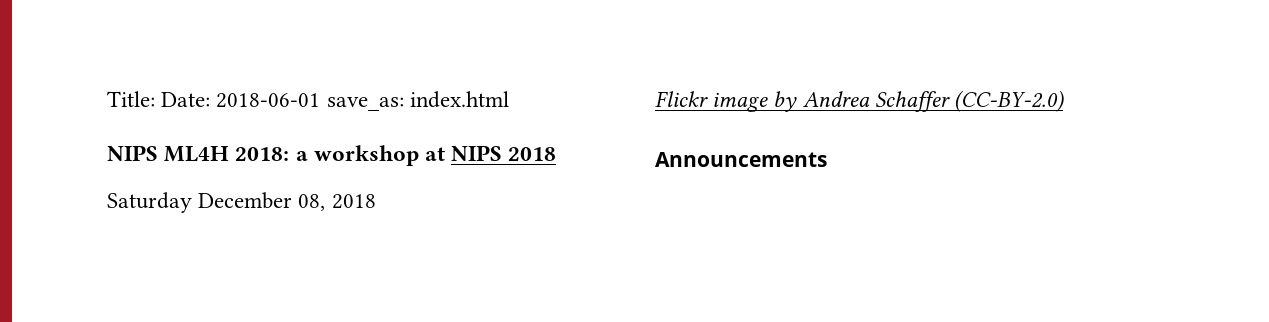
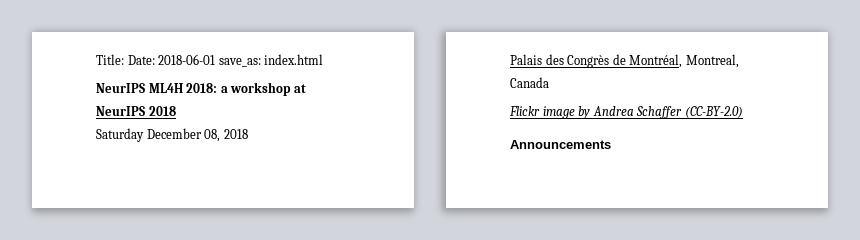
[107,145,158,161] NIPS -> [96,83,145,93] NeurIPS
[451,145,503,161] NIPS -> [96,106,145,116] NeurIPS
(376, 201) none -> [510,54,739,68] [510,77,549,88] // Palais des Congrès de Montréal, Montreal, Canada

